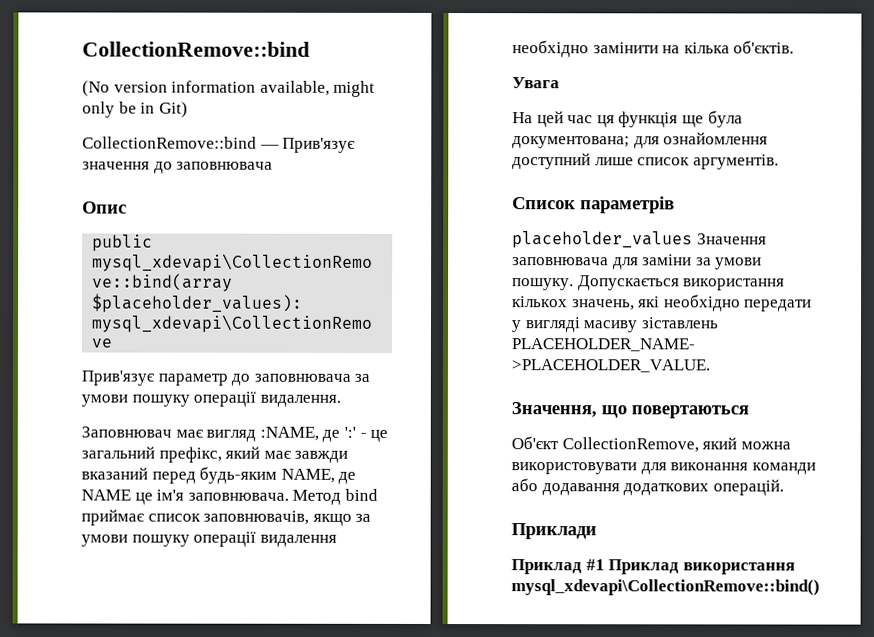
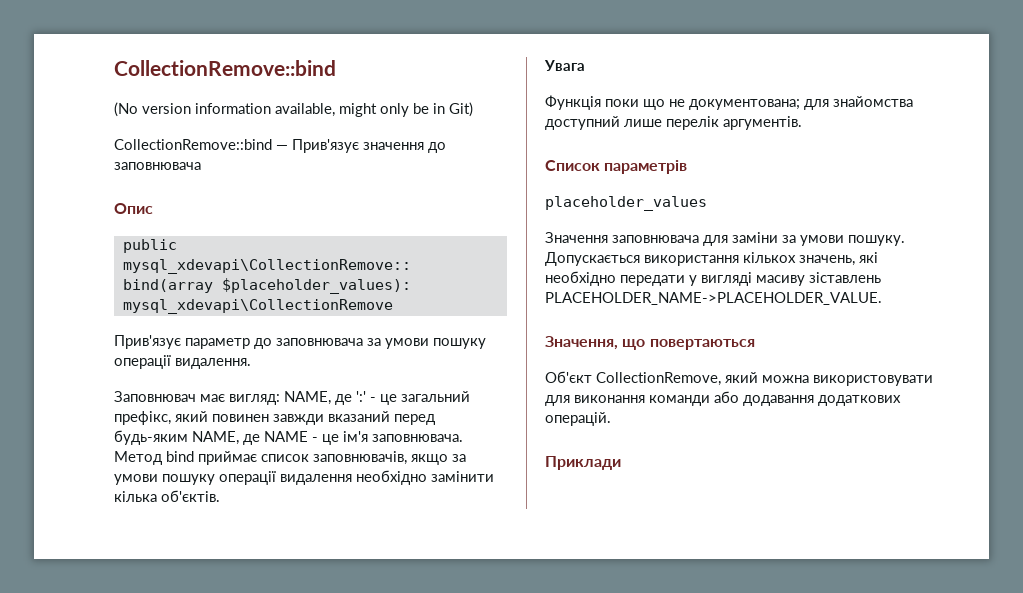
[206,426,319,442] вигляд :NAME, -> [229,391,331,405] вигляд: NAME,
[263,450,292,459] має -> [212,414,269,422] повинен
(131, 495) none -> [312,437,318,442] -
[662,45,681,54] на -> (494, 476) none
[512,110,743,128] На цей час ця функція ще була -> [545,95,685,110] Функція поки що не
[663,132,769,145] ознайомлення -> [833,96,913,107] знайомства
[637,157,691,166] список -> [666,116,719,130] перелік
(693, 240) none -> (707, 203) //
[511,559,795,575] [511,579,820,596] // Приклад #1 Приклад використання mysql_xdevapi\CollectionRemove::bind() -> (621, 463) none

